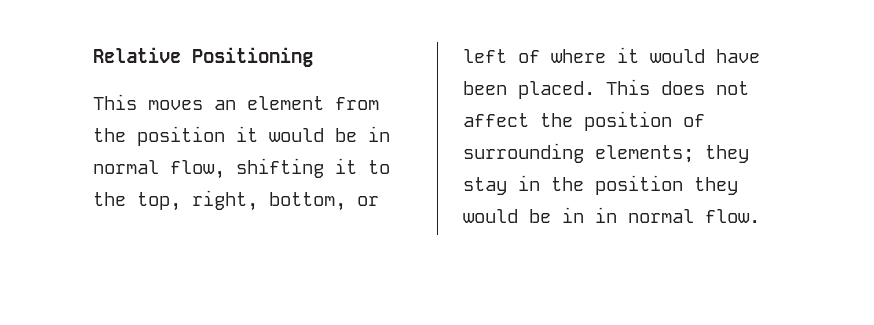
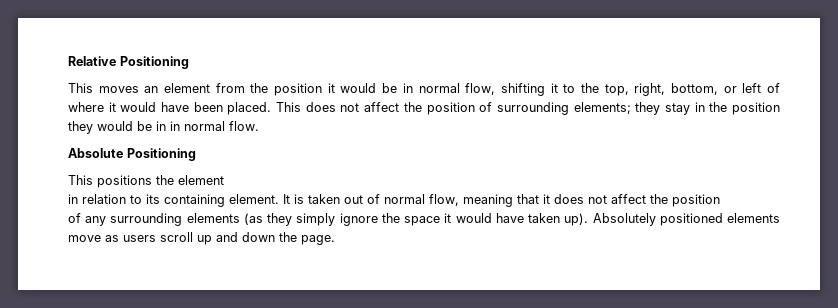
(760, 216) none -> [68,148,196,161] [68,175,224,188] [68,194,720,207] [68,213,781,226] [68,232,335,245] // Absolute Positioning // This positions the element // in relation to its containing element. It is taken out of normal flow, meaning that it does not affect the position // of any surrounding elements (as they simply ignore the space it would have taken up). Absolutely positioned elements move as users scroll up and down the page.

